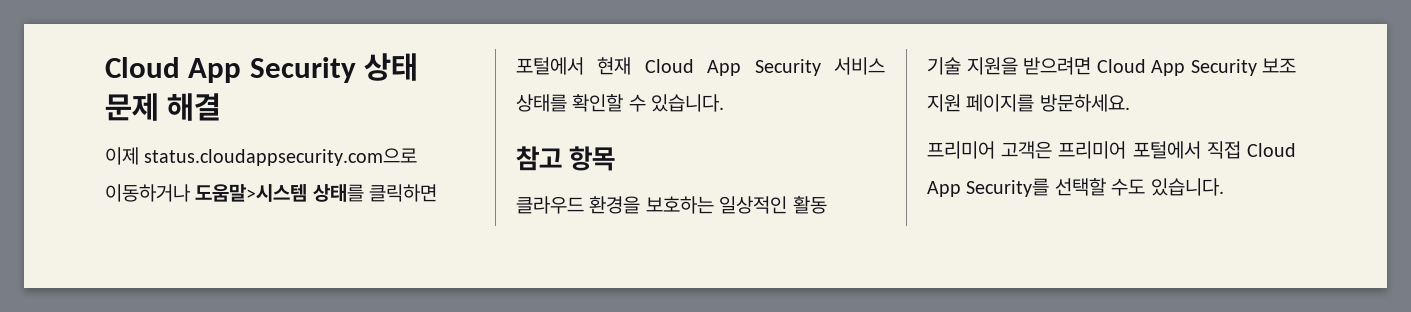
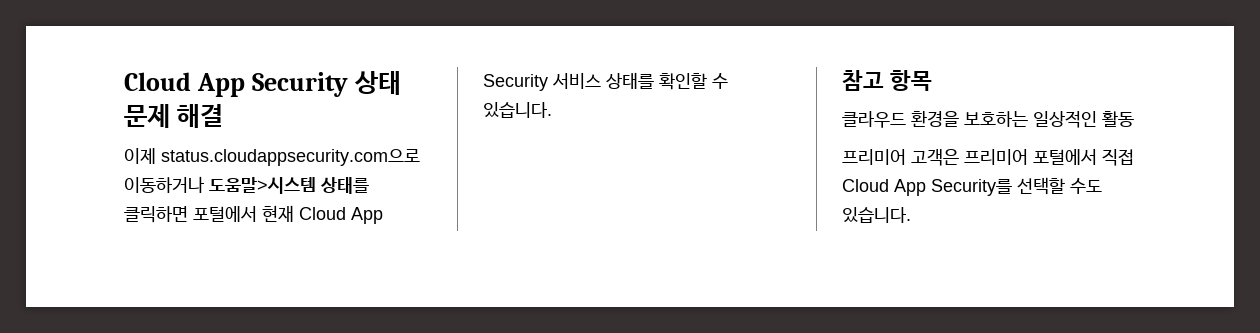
[927,57,1296,76] [927,94,1130,112] // 기술 지원을 받으려면 Cloud App Security 보조 지원 페이지를 방문하세요. -> (1134, 119) none

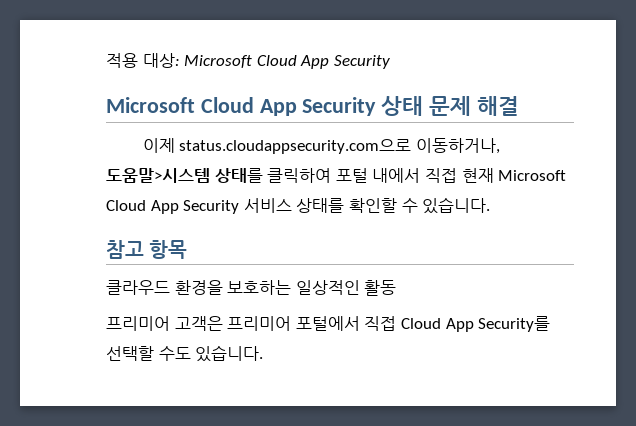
(124, 81) none -> [106,53,390,69] [106,97,195,113] 적용 대상: Microsoft Cloud App Security // Microsoft
[124,176,205,193] 이동하거나 -> [415,138,500,154] 이동하거나,
[124,205,294,223] 클릭하면 포털에서 현재 -> [267,168,567,183] 클릭하여 포털 내에서 직접 현재 Microsoft

